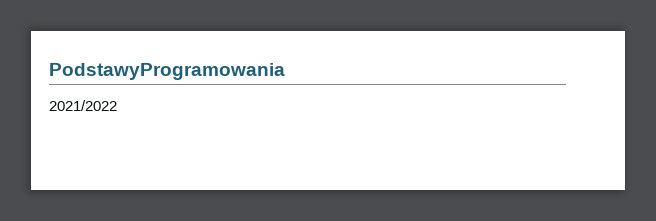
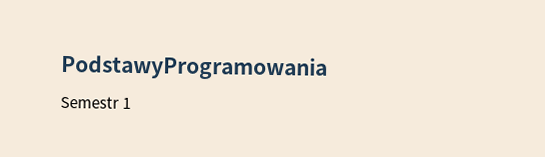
[49,100,117,111] 2021/2022 -> [60,95,132,109] Semestr 1

